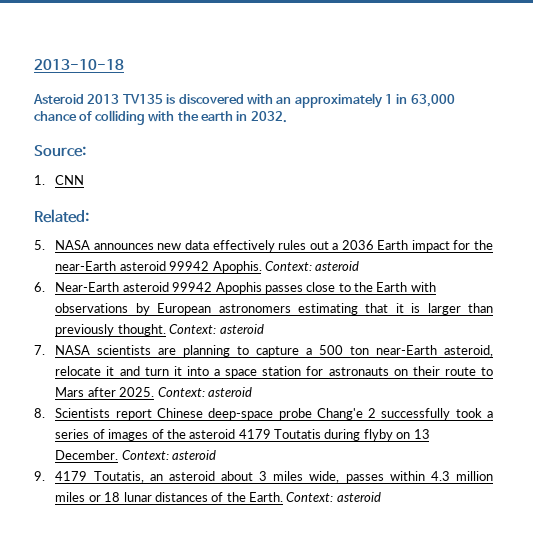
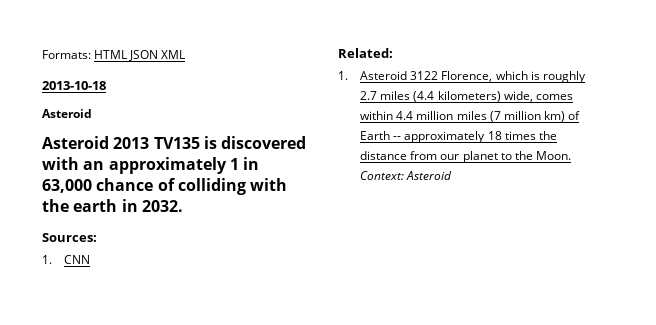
(34, 64) none -> [42,50,186,61] Formats: HTML JSON XML //
(84, 99) none -> [42,136,109,149] // Asteroid
[34,145,86,157] Source: -> [42,233,97,242] Sources:
[34,240,494,252] [55,261,360,273] [34,282,436,294] [55,303,493,315] [55,324,264,336] [34,345,493,357] [55,366,494,378] [55,387,252,397] [34,408,494,420] [55,429,430,441] [55,450,217,460] [34,471,493,483] [55,492,381,502] 5. NASA announces new data effectively rules out a 2036 Earth impact for the near-Earth asteroid 99942 Apophis. Context: asteroid // 6. Near-Earth asteroid 99942 Apophis passes close to the Earth with observations by European astronomers estimating that it is larger than previously thought. Context: asteroid // 7. NASA scientists are planning to capture a 500 ton near-Earth asteroid, relocate it and turn it into a space station for astronauts on their route to Mars after 2025. Context: asteroid // 8. Scientists report Chinese deep-space probe Chang'e 2 successfully took a series of images of the asteroid 4179 Toutatis during flyby on 13 December. Context: asteroid // 9. 4179 Toutatis, an asteroid about 3 miles wide, passes within 4.3 million miles or 18 lunar distances of the Earth. Context: asteroid -> [338,71,586,83] [360,91,573,102] [360,111,580,122] [360,131,557,143] [360,151,571,163] [360,171,453,180] 1. Asteroid 3122 Florence, which is roughly 2.7 miles (4.4 kilometers) wide, comes within 4.4 million miles (7 million km) of Earth -- approximately 18 times the distance from our planet to the Moon. Context: Asteroid

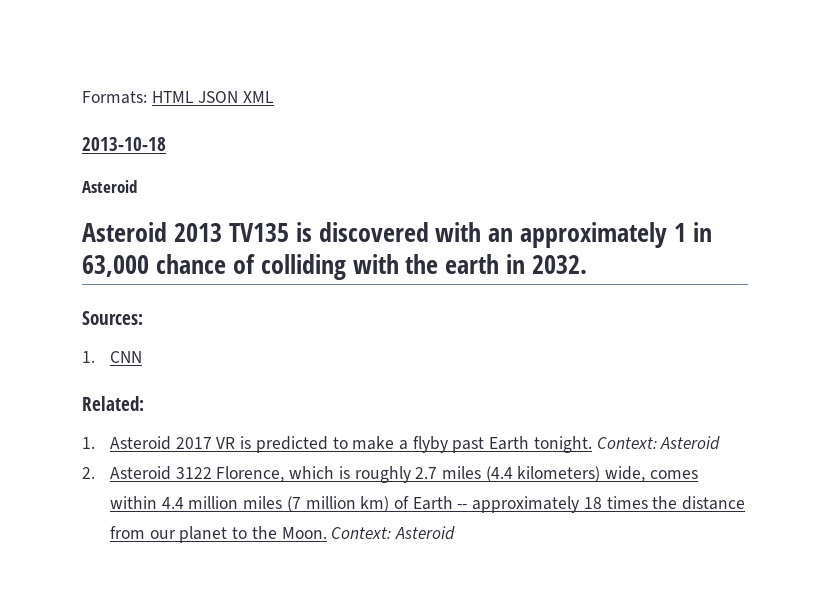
(408, 75) none -> [175,436,721,453] [82,466,171,480] 2017 VR is predicted to make a flyby past Earth tonight. Context: Asteroid // 2. Asteroid

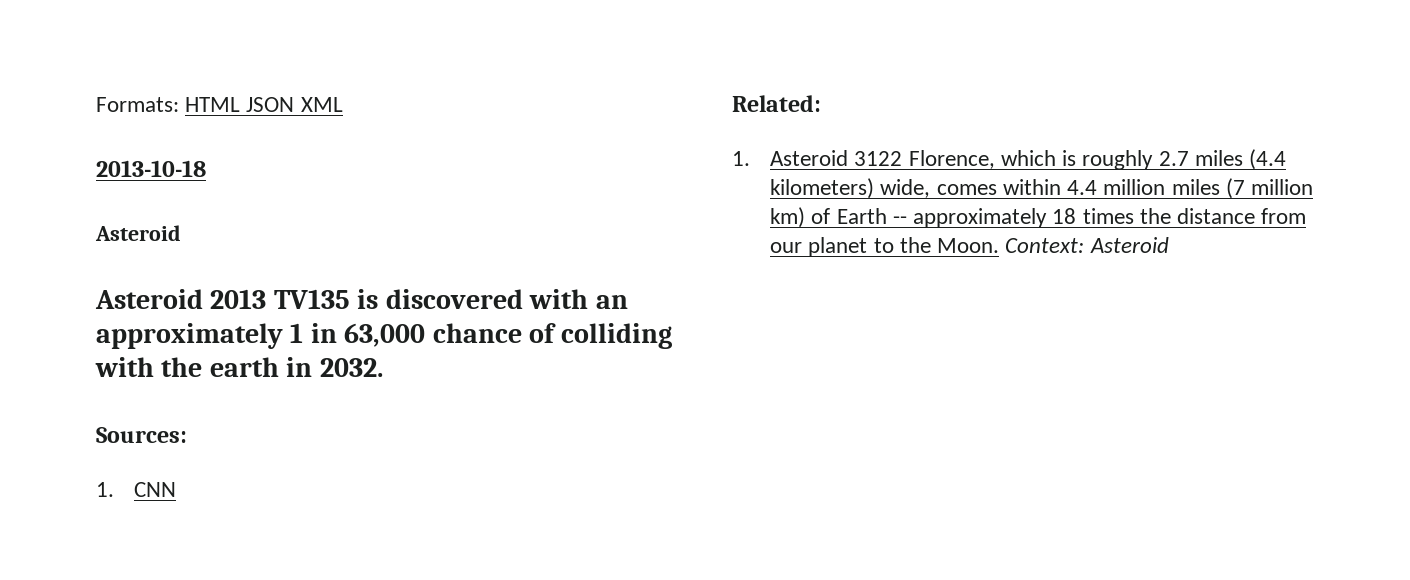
[175,436,721,453] [82,466,171,480] 2017 VR is predicted to make a flyby past Earth tonight. Context: Asteroid // 2. Asteroid -> (849, 158) none

